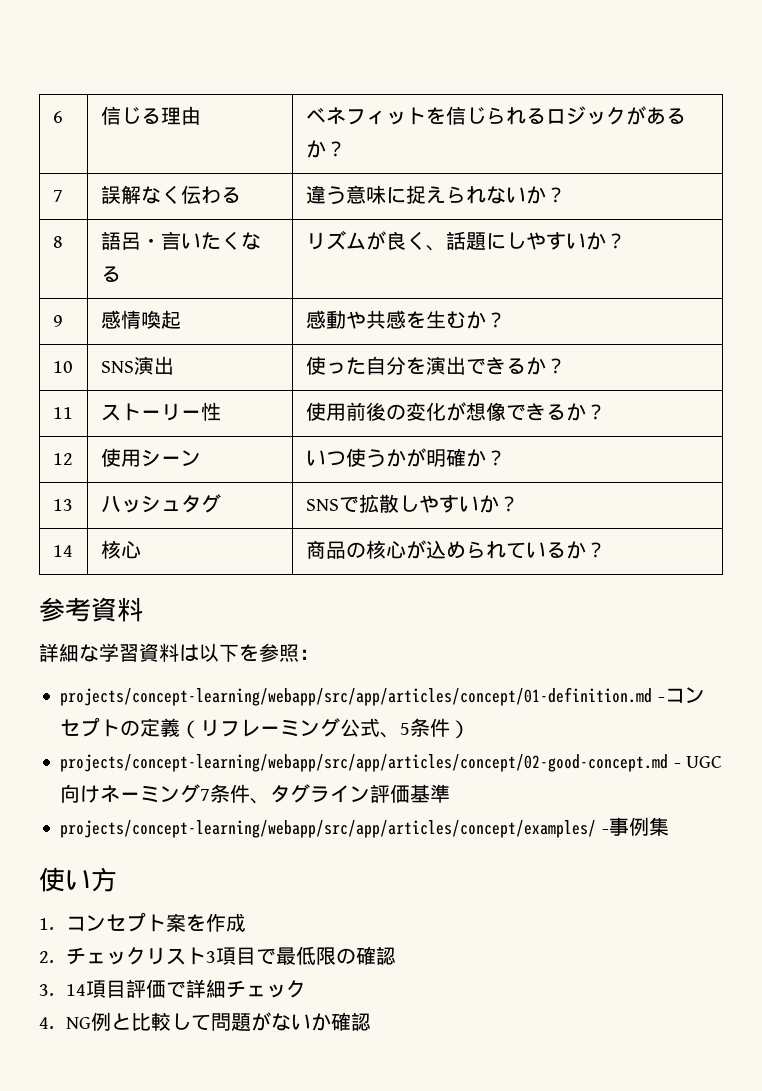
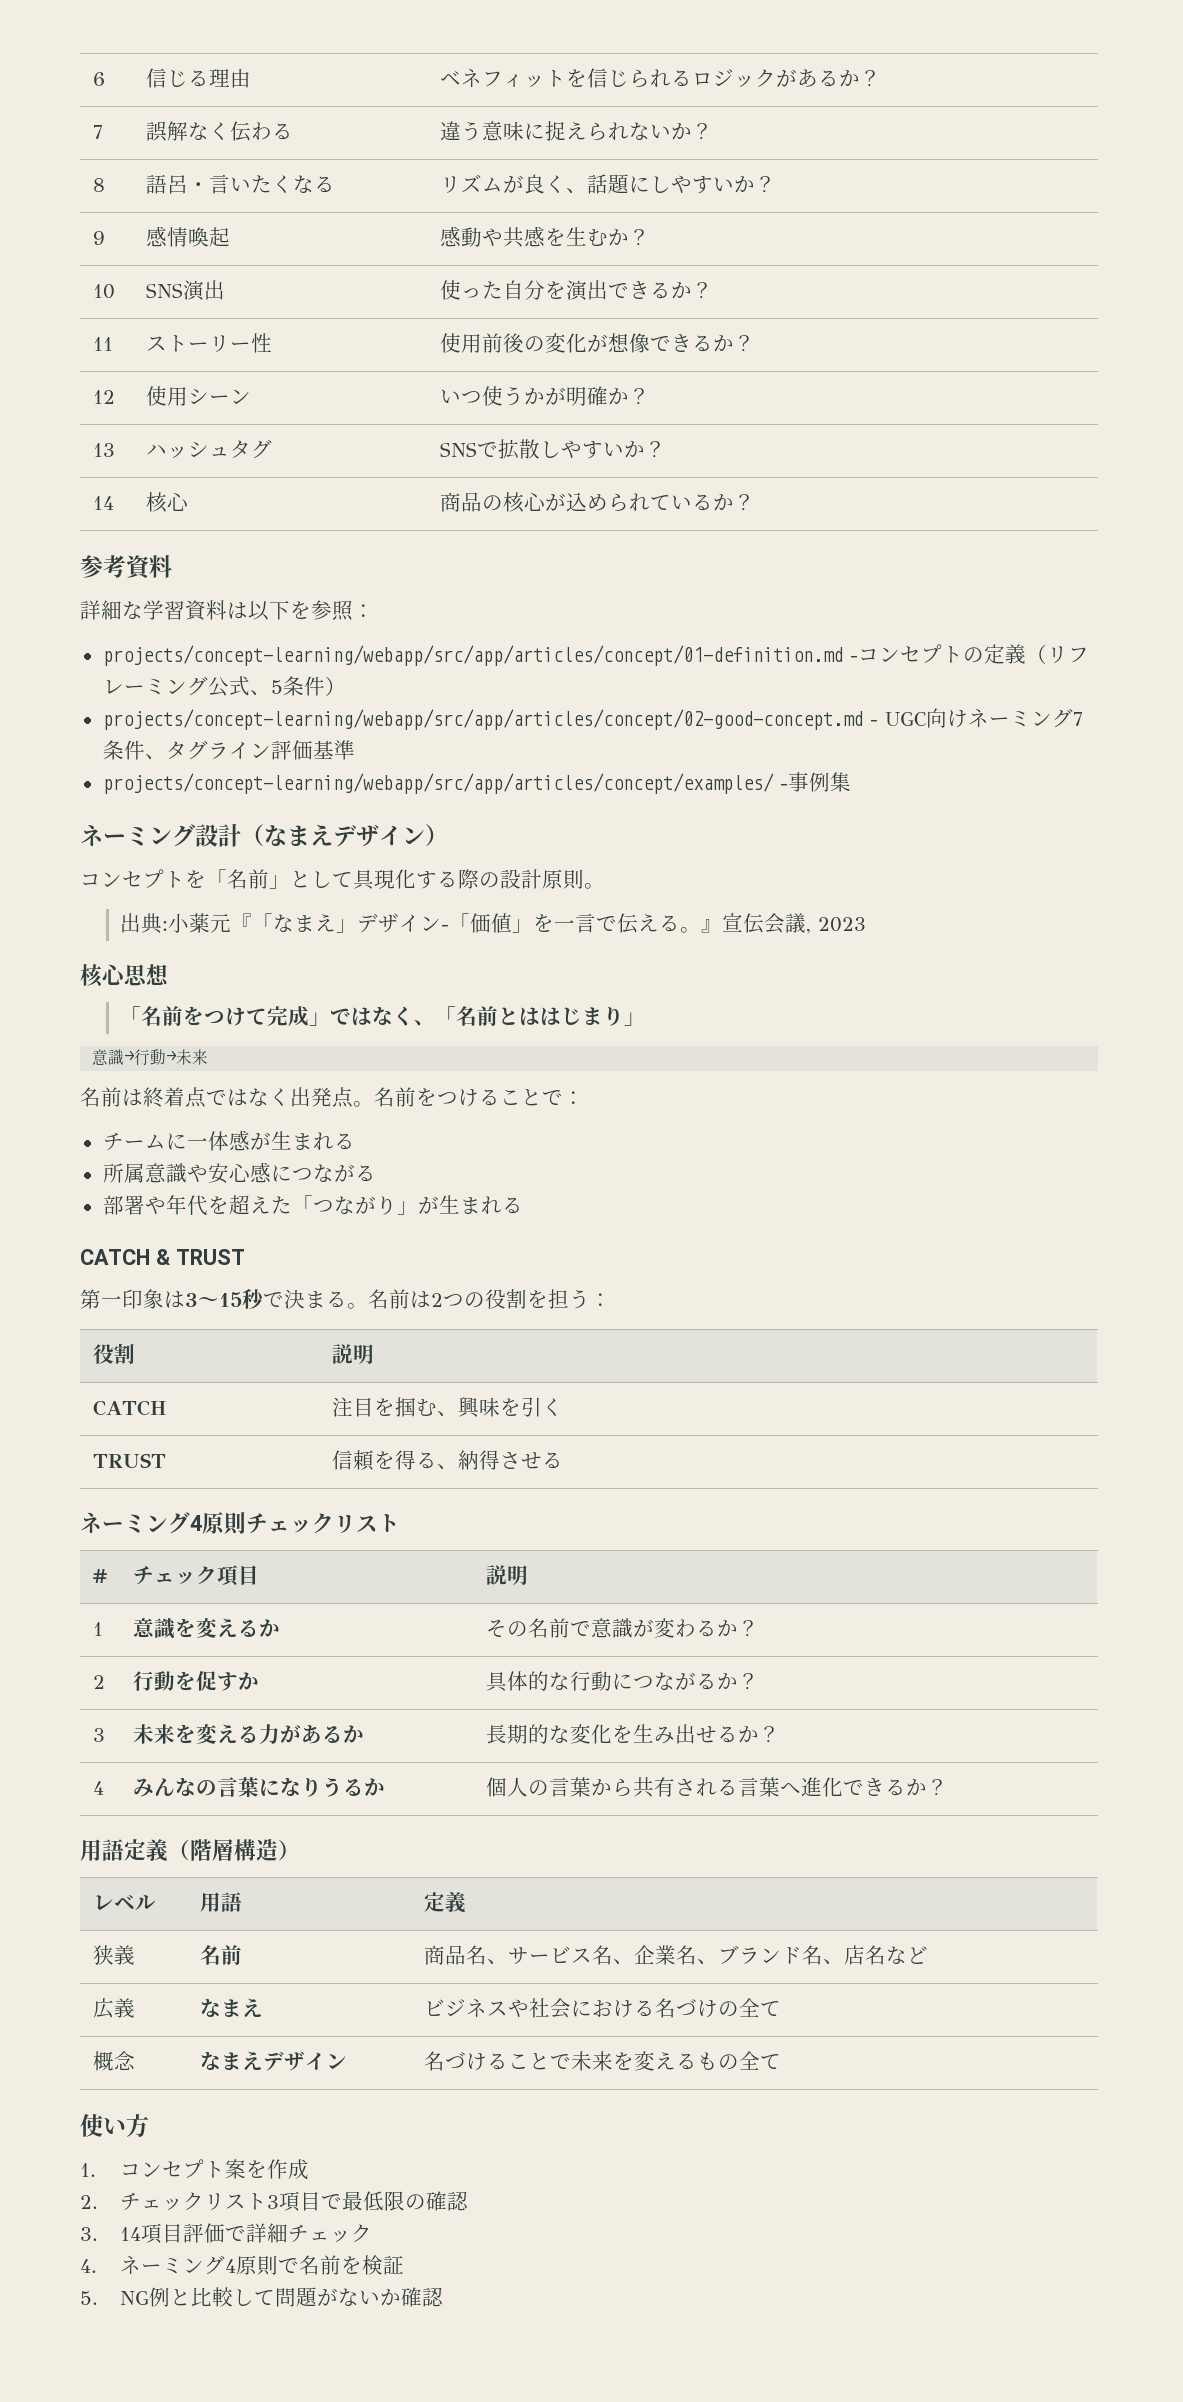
(669, 826) none -> [80,824,448,847] [80,869,605,890] [119,913,866,934] [80,964,169,988] [119,1006,645,1026] [92,1049,209,1066] [80,1087,584,1108] [102,1130,355,1151] [102,1162,376,1184] [102,1195,523,1216] [80,1249,245,1265] [80,1289,611,1309] [92,1343,135,1364] [331,1344,374,1364] [92,1400,166,1416] [331,1397,563,1418] [92,1453,166,1468] [331,1450,563,1471] [80,1512,400,1535] [92,1569,107,1583] [132,1565,259,1586] [485,1565,528,1585] [92,1622,103,1636] [132,1618,280,1639] [485,1618,759,1638] [92,1675,105,1689] [132,1671,259,1691] [485,1671,759,1692] [92,1728,105,1742] [132,1724,364,1744] [485,1724,780,1744] [92,1781,104,1795] [132,1777,385,1797] [485,1777,948,1798] [80,1839,300,1861] [92,1895,156,1910] [199,1892,242,1912] [423,1891,466,1913] [92,1945,135,1965] [199,1945,242,1965] [423,1945,928,1965] [92,1998,135,2019] [199,1998,263,2017] [423,1998,781,2019] [92,2051,135,2071] [199,2051,347,2071] [423,2051,781,2071] // ネーミング設計（なまえデザイン） // コンセプトを「名前」として具現化する際の設計原則。 // 出典:小薬元『「なまえ」デザイン-「価値」を一言で伝える。』宣伝会議, 2023 // 核心思想 // 「名前をつけて完成」ではなく、「名前とははじまり」 // 意識→行動→未来 // 名前は終着点ではなく出発点。名前をつけることで： // チームに一体感が生まれる // 所属意識や安心感につながる // 部署や年代を超えた「つながり」が生まれる // CATCH & TRUST // 第一印象は3〜15秒で決まる。名前は2つの役割を担う： // 役割 | 説明 // CATCH | 注目を掴む、興味を引く // TRUST | 信頼を得る、納得させる // ネーミング4原則チェックリスト // # | チェック項目 | 説明 // 1 | 意識を変えるか | その名前で意識が変わるか？ // 2 | 行動を促すか | 具体的な行動につながるか？ // 3 | 未来を変える力があるか | 長期的な変化を生み出せるか？ // 4 | みんなの言葉になりうるか | 個人の言葉から共有される言葉へ進化できるか？ // 用語定義（階層構造） // レベル | 用語 | 定義 // 狭義 | 名前 | 商品名、サービス名、企業名、ブランド名、店名など // 広義 | なまえ | ビジネスや社会における名づけの全て // 概念 | なまえデザイン | 名づけることで未来を変えるもの全て
(54, 1023) none -> [119,2255,404,2276] [80,2291,98,2305] ネーミング4原則で名前を検証 // 5.

